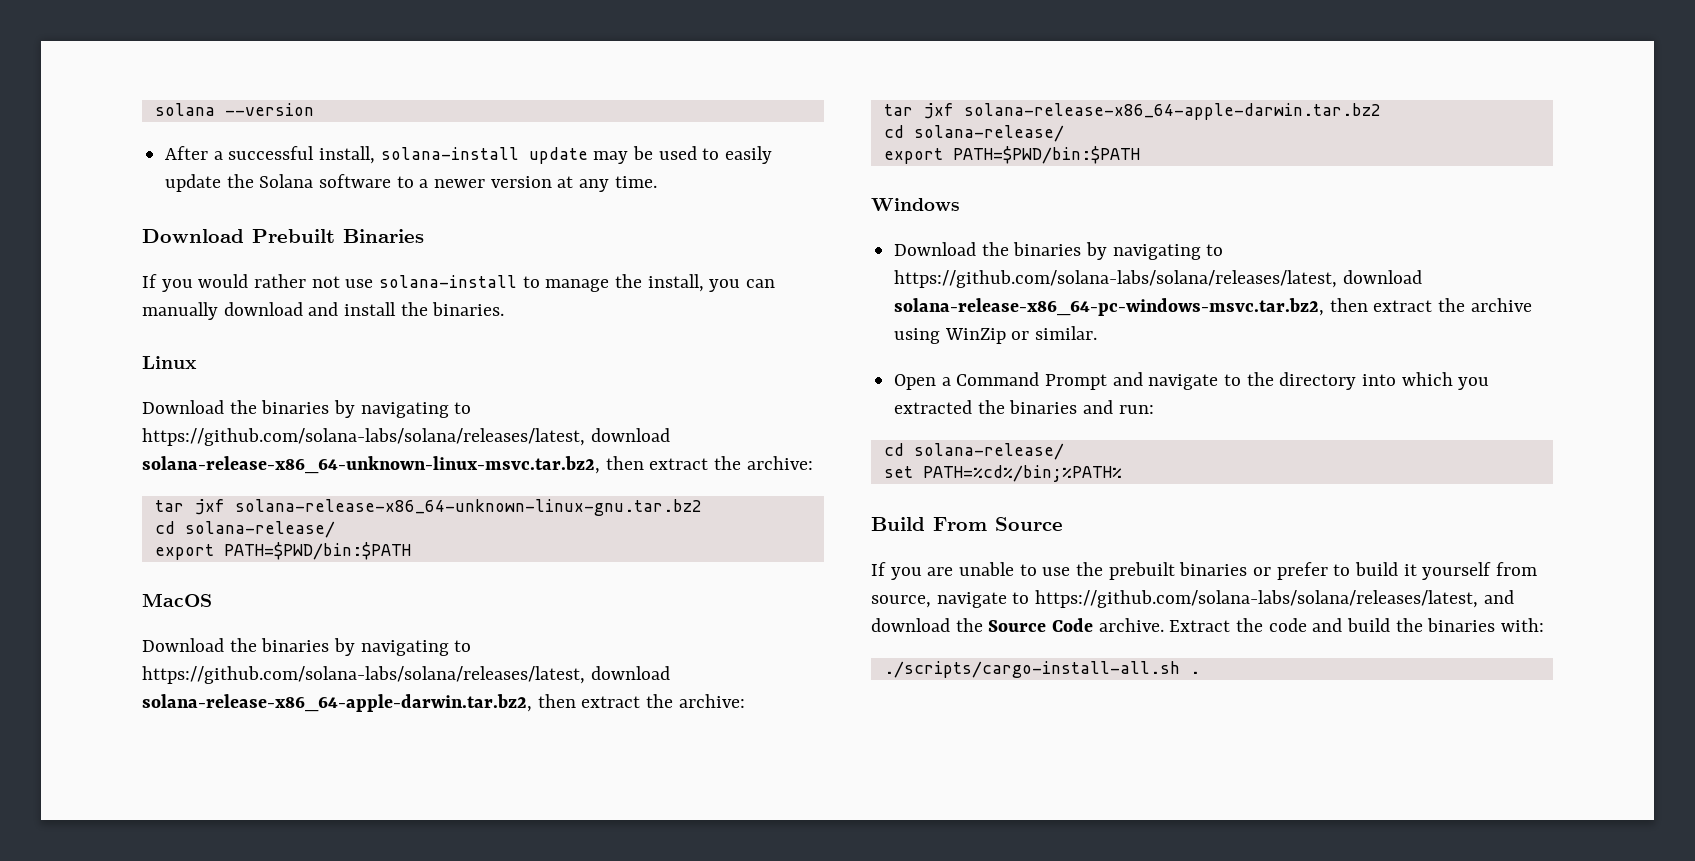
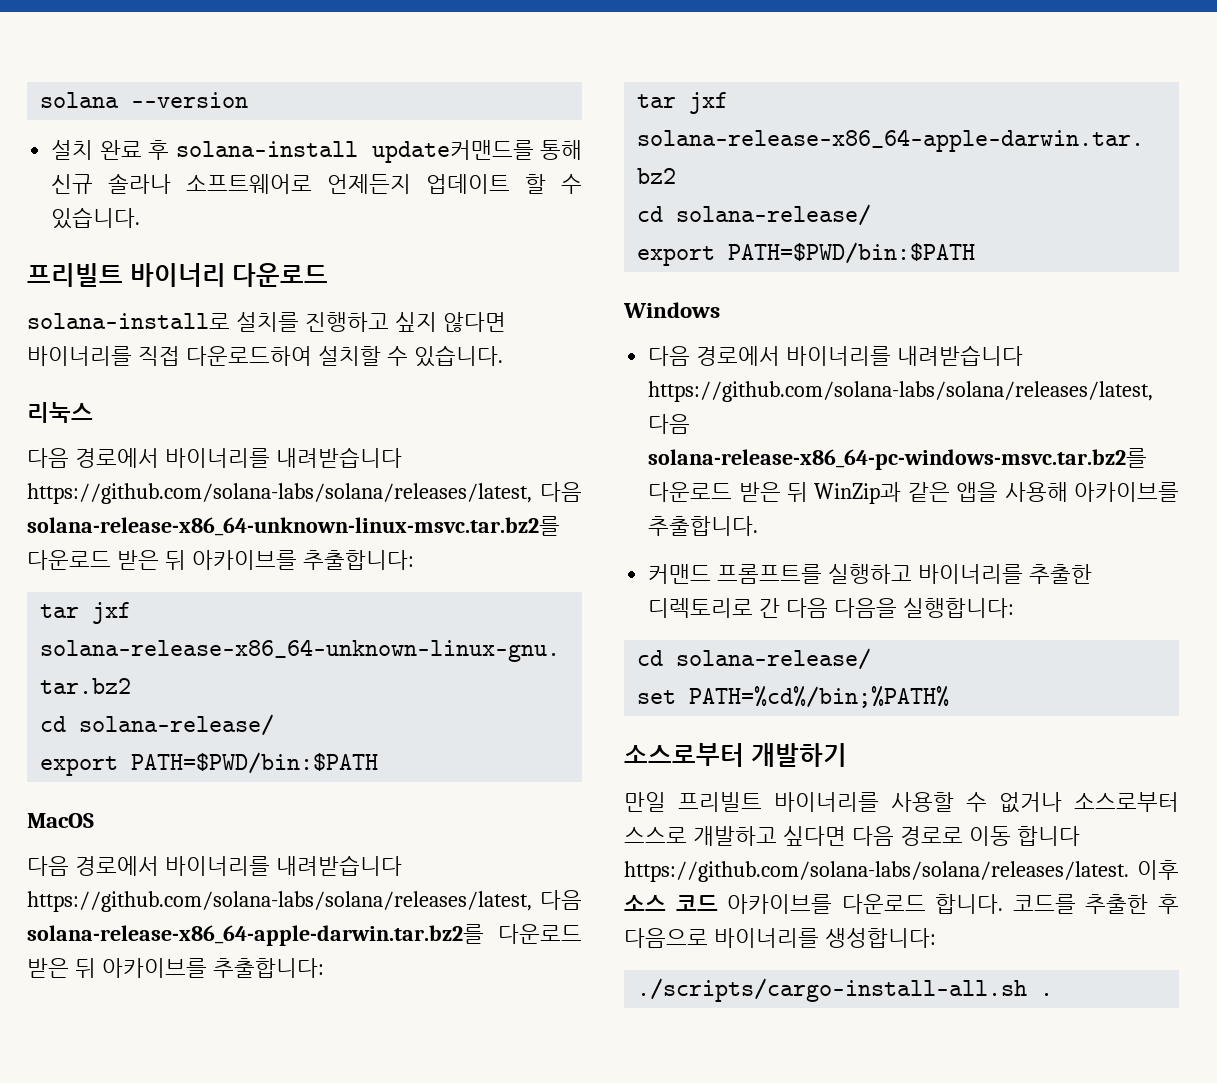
[165,146,773,164] [165,174,657,192] [142,229,424,243] [142,274,776,292] [142,302,505,320] [142,356,197,369] [142,400,472,418] [142,428,670,446] [142,456,813,474] After a successful install, solana-install update may be used to easily update the Solana software to a newer version at any time. // Download Prebuilt Binaries // If you would rather not use solana-install to manage the install, you can manually download and install the binaries. // Linux // Download the binaries by navigating to https://github.com/solana-labs/solana/releases/latest, download solana-release-x86_64-unknown-linux-msvc.tar.bz2, then extract the archive: -> [51,140,582,163] [51,173,582,194] [51,207,141,229] [27,263,329,287] [27,312,506,332] [27,345,503,367] [27,402,93,423] [27,447,402,468] [27,482,582,504] [27,516,560,536] [27,550,414,570] 설치 완료 후 solana-install update커맨드를 통해 신규 솔라나 소프트웨어로 언제든지 업데이트 할 수 있습니다. // 프리빌트 바이너리 다운로드 // solana-install로 설치를 진행하고 싶지 않다면 바이너리를 직접 다운로드하여 설치할 수 있습니다. // 리눅스 // 다음 경로에서 바이너리를 내려받습니다 https://github.com/solana-labs/solana/releases/latest, 다음 solana-release-x86_64-unknown-linux-msvc.tar.bz2를 다운로드 받은 뒤 아카이브를 추출합니다:
[142,638,472,656] [142,666,670,684] [142,694,745,712] Download the binaries by navigating to https://github.com/solana-labs/solana/releases/latest, download solana-release-x86_64-apple-darwin.tar.bz2, then extract the archive: -> [27,855,402,876] [27,890,582,912] [27,924,582,946] [27,958,324,978] 다음 경로에서 바이너리를 내려받습니다 https://github.com/solana-labs/solana/releases/latest, 다음 solana-release-x86_64-apple-darwin.tar.bz2를 다운로드 받은 뒤 아카이브를 추출합니다:
[894,242,1224,260] [894,270,1422,288] [894,298,1532,316] [894,326,1098,344] [894,372,1490,390] [894,400,1154,414] [883,443,1064,460] [883,465,1122,482] [871,517,1063,531] [871,562,1538,580] [871,590,1514,608] [871,618,1545,632] Download the binaries by navigating to https://github.com/solana-labs/solana/releases/latest, download solana-release-x86_64-pc-windows-msvc.tar.bz2, then extract the archive using WinZip or similar. // Open a Command Prompt and navigate to the directory into which you extracted the binaries and run: // cd solana-release/ // set PATH=%cd%/bin;%PATH% // Build From Source // If you are unable to use the prebuilt binaries or prefer to build it yourself from source, navigate to https://github.com/solana-labs/solana/releases/latest, and download the Source Code archive. Extract the code and build the binaries with: -> [648,345,1024,366] [648,381,1154,402] [648,414,691,434] [648,448,1148,470] [648,482,1179,504] [648,516,759,536] [648,564,1092,584] [648,598,1014,618] [637,648,872,670] [637,686,950,708] [624,743,847,767] [624,792,1179,813] [624,826,1080,846] [624,860,1179,882] [624,894,1179,914] [624,928,936,948] 다음 경로에서 바이너리를 내려받습니다 https://github.com/solana-labs/solana/releases/latest, 다음 solana-release-x86_64-pc-windows-msvc.tar.bz2를 다운로드 받은 뒤 WinZip과 같은 앱을 사용해 아카이브를 추출합니다. // 커맨드 프롬프트를 실행하고 바이너리를 추출한 디렉토리로 간 다음 다음을 실행합니다: // cd solana-release/ // set PATH=%cd%/bin;%PATH% // 소스로부터 개발하기 // 만일 프리빌트 바이너리를 사용할 수 없거나 소스로부터 스스로 개발하고 싶다면 다음 경로로 이동 합니다 https://github.com/solana-labs/solana/releases/latest. 이후 소스 코드 아카이브를 다운로드 합니다. 코드를 추출한 후 다음으로 바이너리를 생성합니다:

